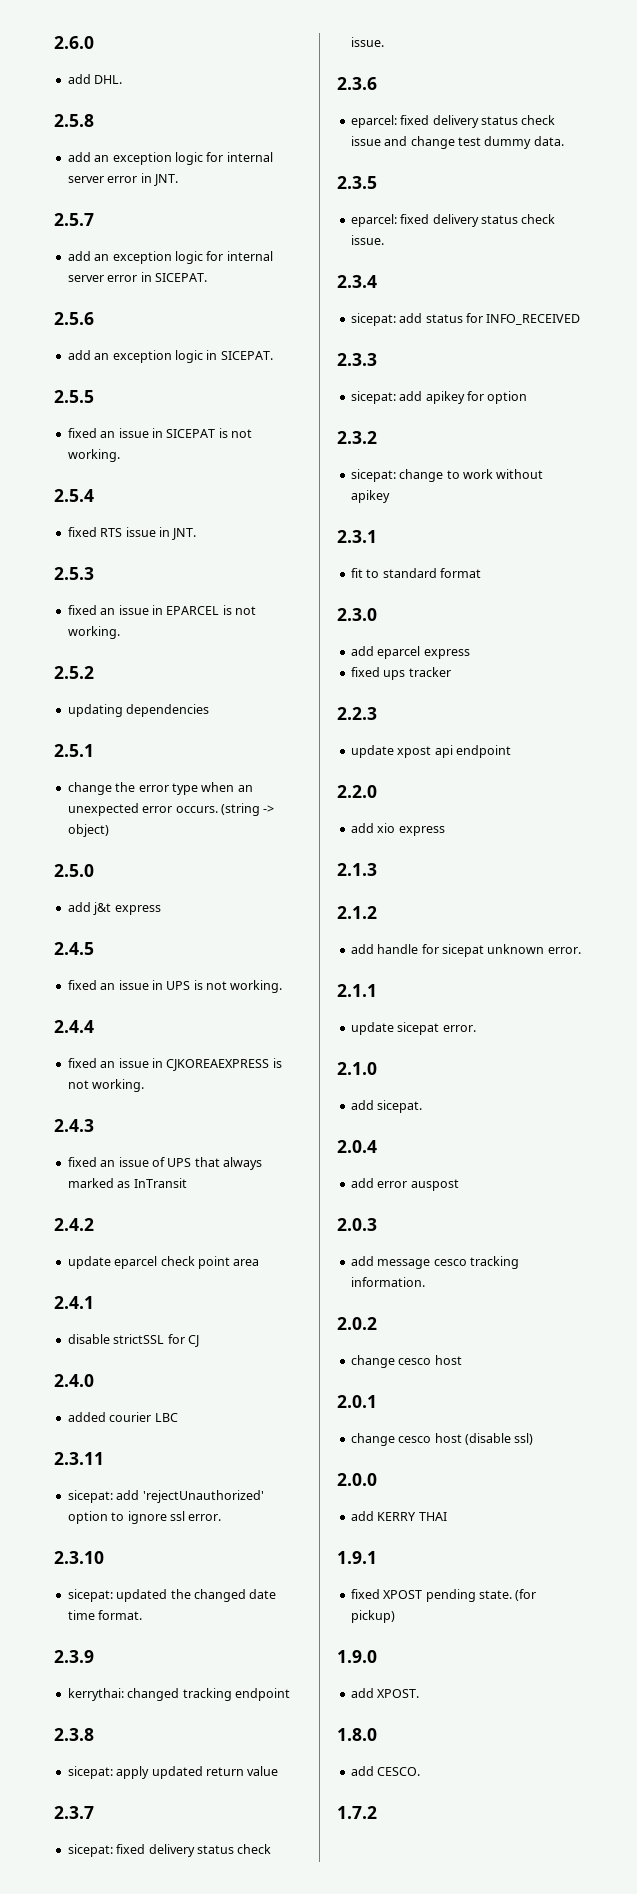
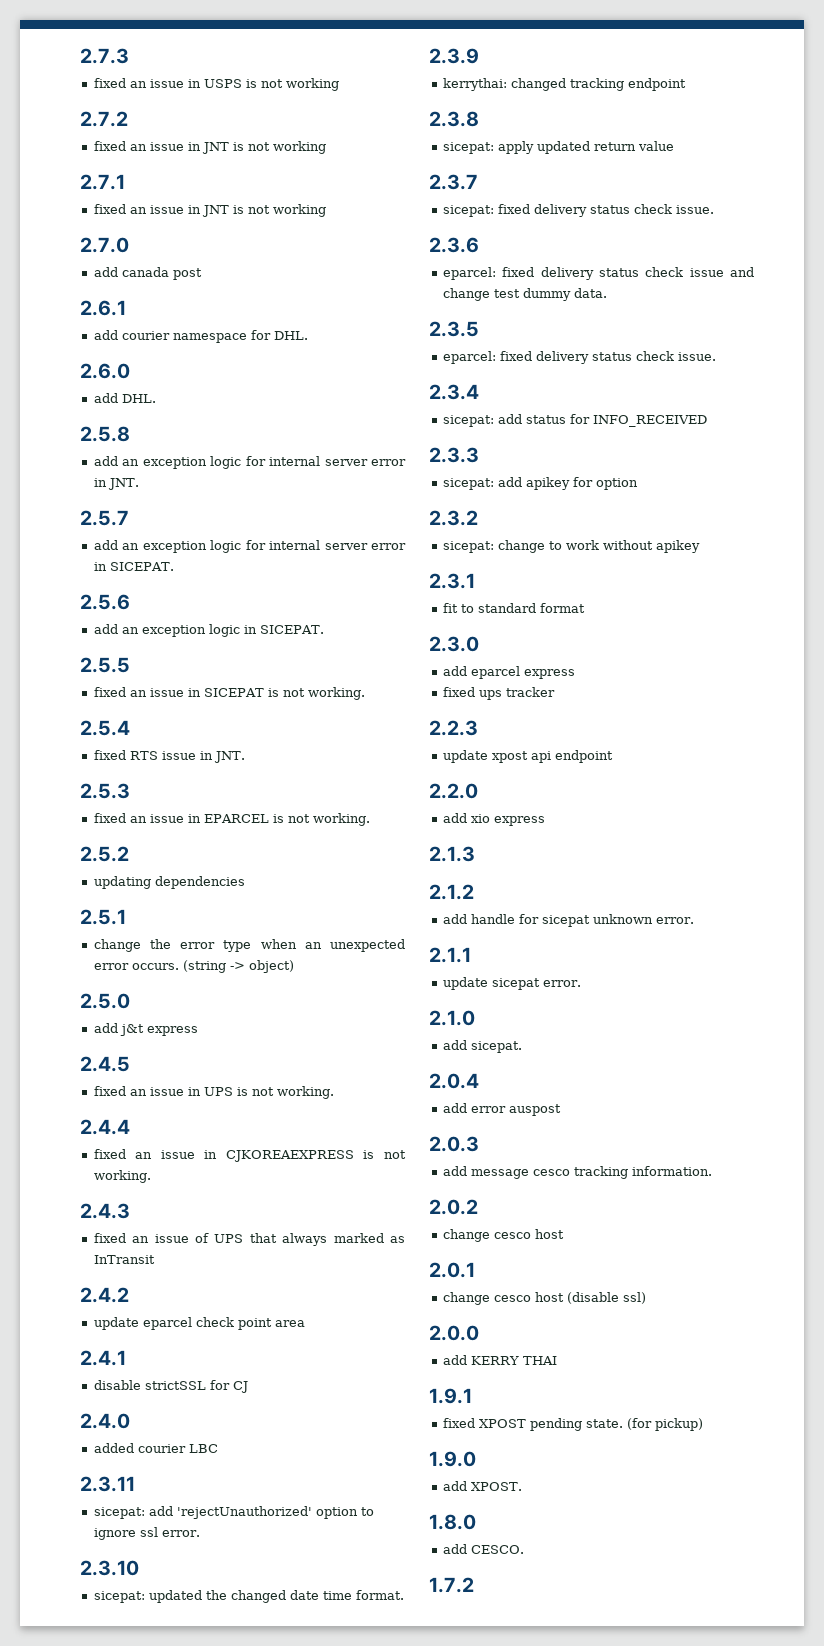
(54, 42) none -> [80,48,129,64] [93,78,339,91] [80,111,128,127] [93,141,326,154] [80,174,125,190] [93,204,326,217] [80,237,129,253] [93,267,202,280] [80,300,126,316] [93,330,308,343] 2.7.3 // fixed an issue in USPS is not working // 2.7.2 // fixed an issue in JNT is not working // 2.7.1 // fixed an issue in JNT is not working // 2.7.0 // add canada post // 2.6.1 // add courier namespace for DHL. //

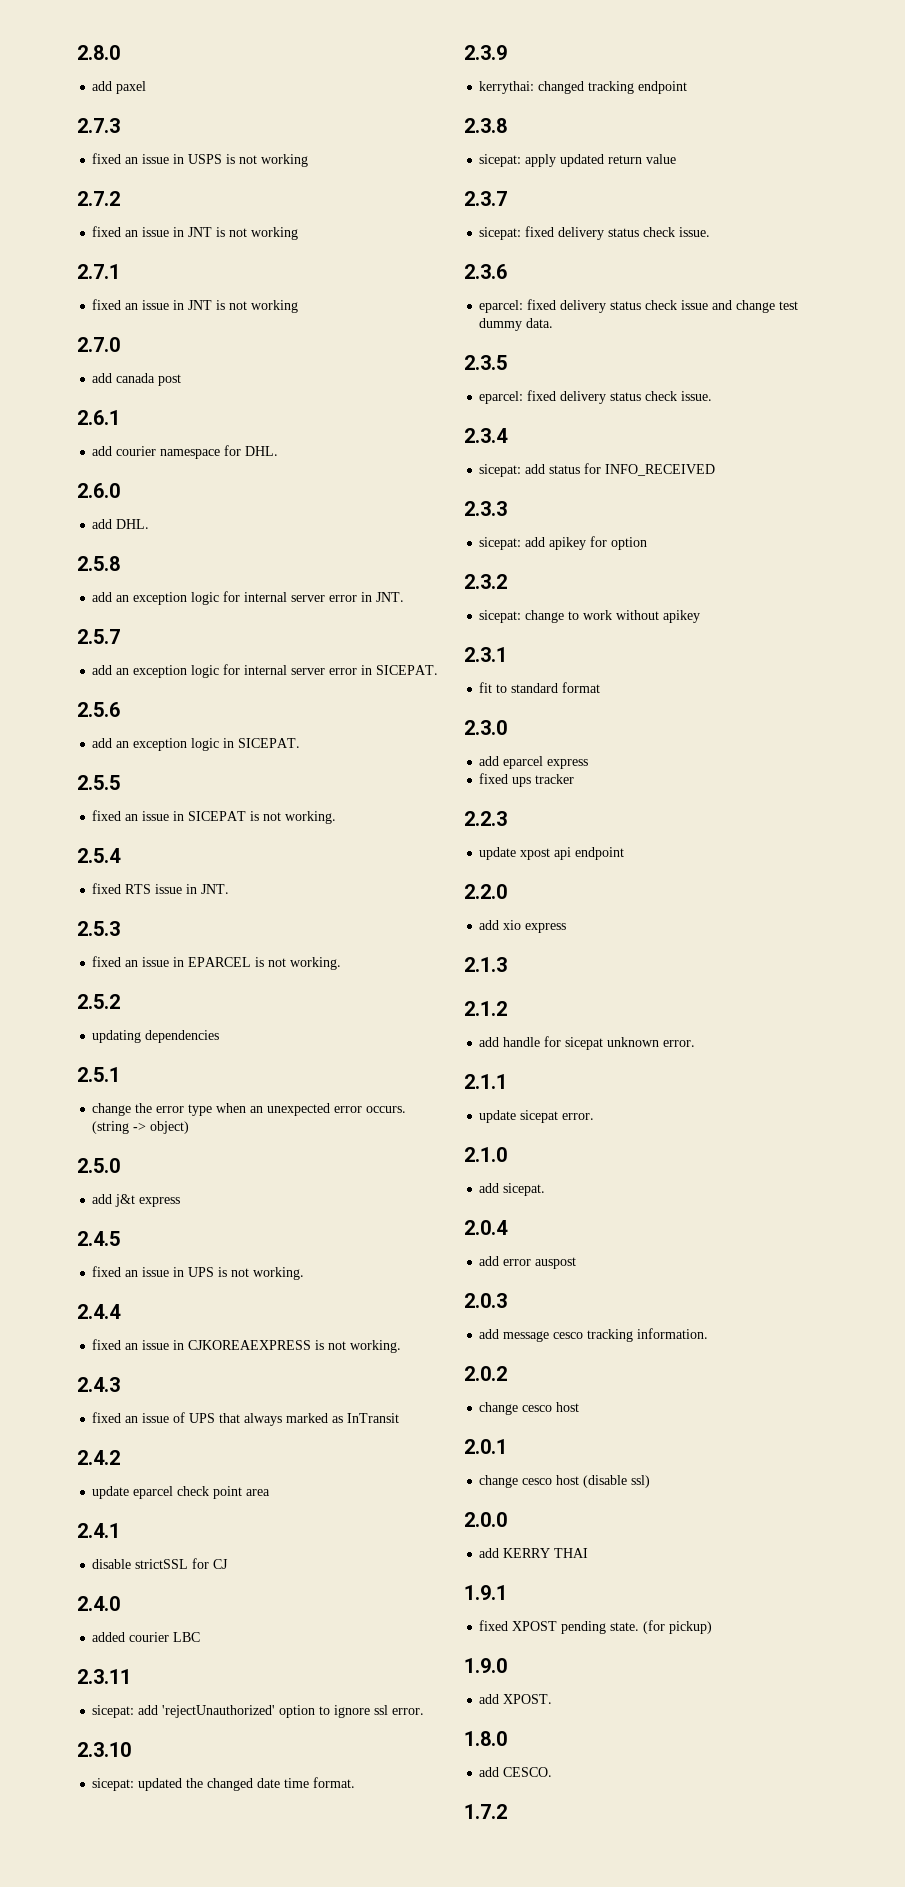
(80, 56) none -> [77,45,120,60] [92,81,147,94] 2.8.0 // add paxel //

